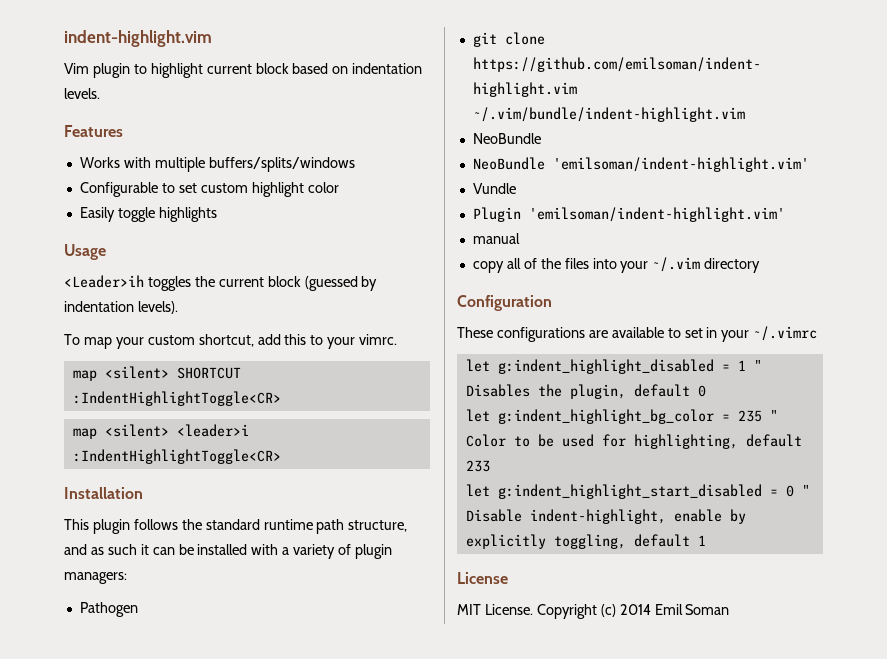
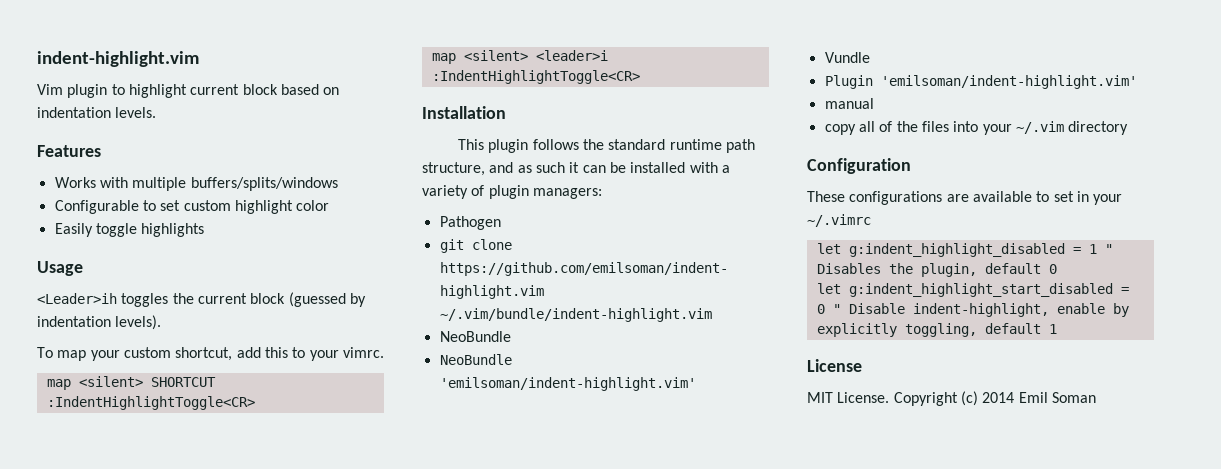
[465,409,778,424] [465,434,802,449] [465,460,490,472] // let g:indent_highlight_bg_color = 235 " Color to be used for highlighting, default 233 -> (1057, 269) none

